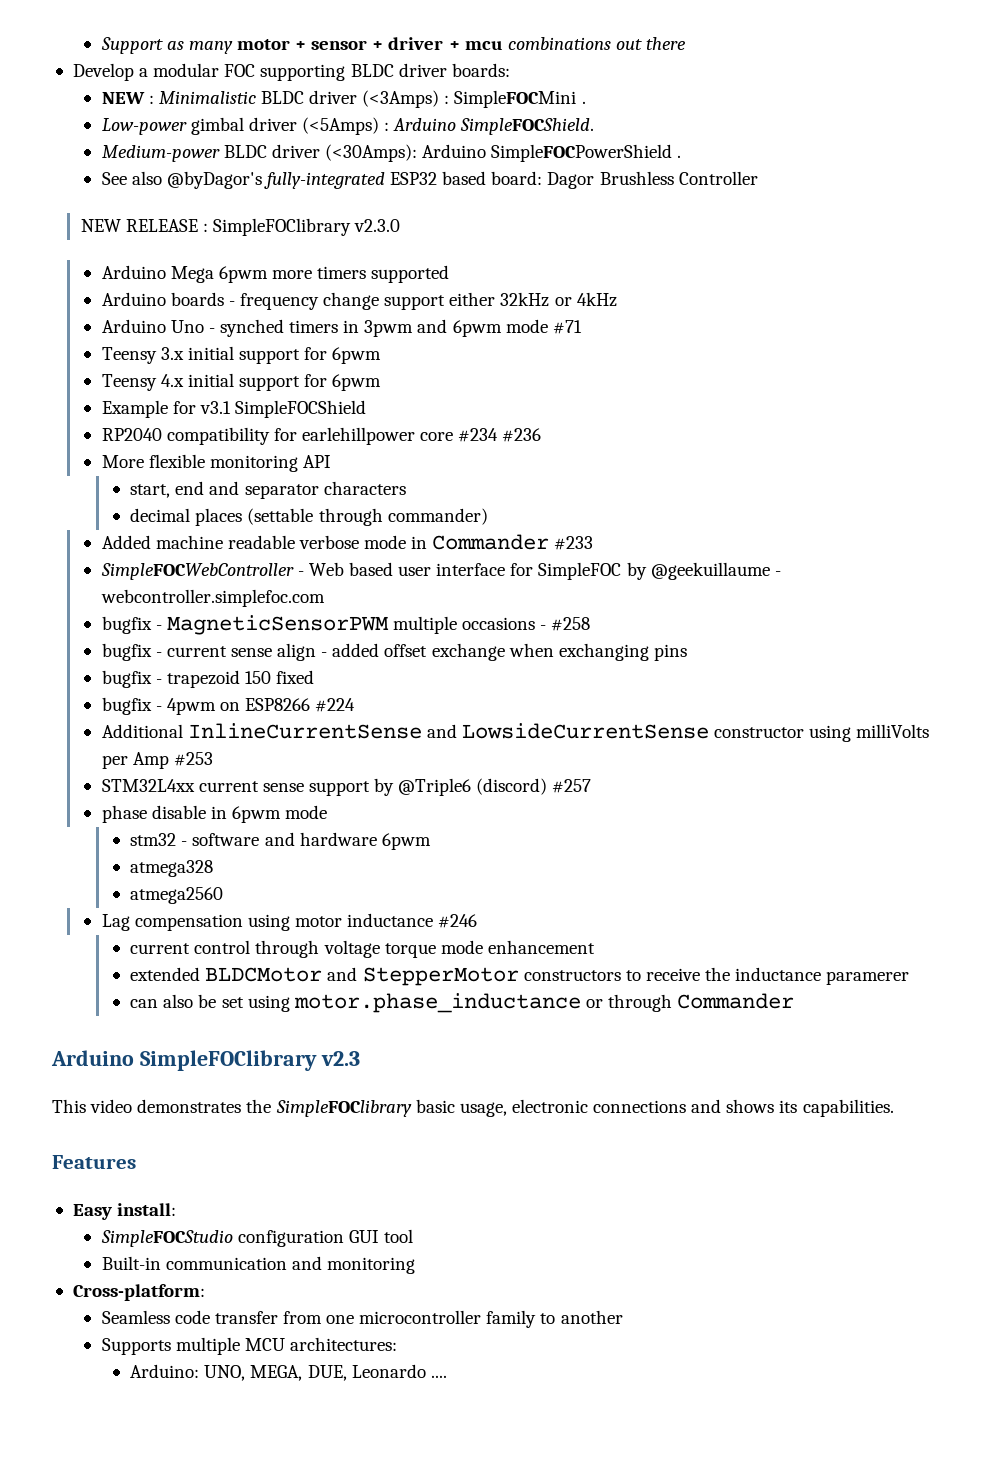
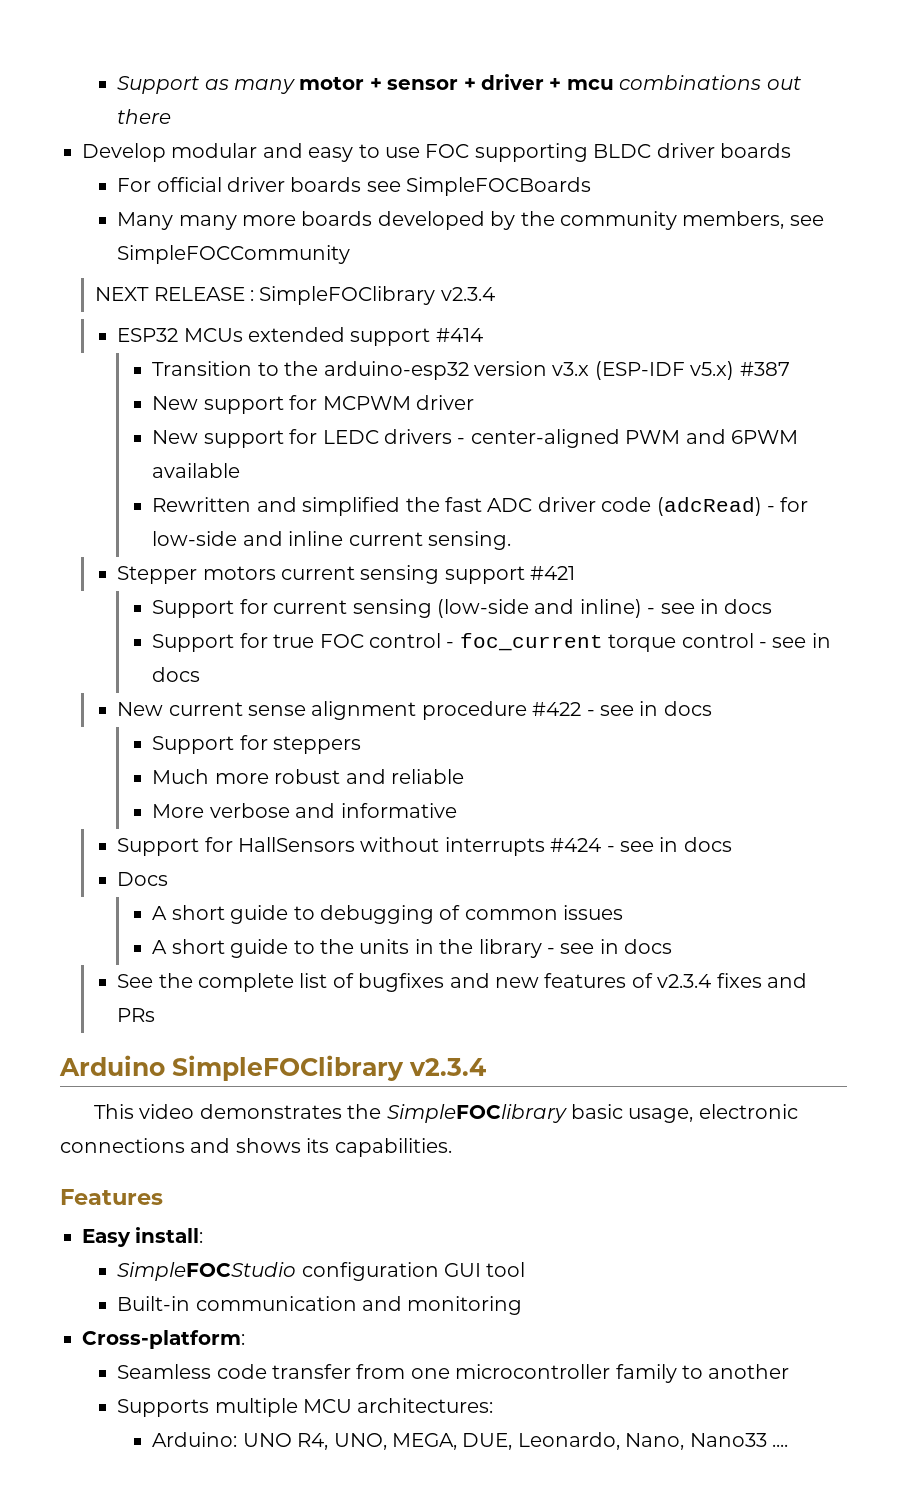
[139,63,510,81] [101,90,586,108] [101,117,595,135] [101,144,682,162] [101,171,758,189] [80,218,401,236] [101,265,450,283] [101,292,617,310] [101,319,582,337] [101,346,382,364] [101,373,382,391] [101,400,366,418] [101,427,542,445] [101,454,331,472] [130,481,406,499] [130,508,488,526] [101,534,594,550] [100,562,781,580] [100,589,325,607] [101,615,591,635] [101,643,687,661] [101,670,315,688] [101,697,356,715] [101,723,930,742] [101,752,213,769] [101,778,592,796] [101,805,328,823] [130,832,431,850] [130,860,214,877] [130,887,224,904] [101,913,478,931] [130,940,595,958] [130,967,910,986] [130,993,795,1013] a modular FOC supporting BLDC driver boards: // NEW : Minimalistic BLDC driver (<3Amps) : SimpleFOCMini . // Low-power gimbal driver (<5Amps) : Arduino SimpleFOCShield. // Medium-power BLDC driver (<30Amps): Arduino SimpleFOCPowerShield . // See also @byDagor's fully-integrated ESP32 based board: Dagor Brushless Controller // NEW RELEASE : SimpleFOClibrary v2.3.0 // Arduino Mega 6pwm more timers supported // Arduino boards - frequency change support either 32kHz or 4kHz // Arduino Uno - synched timers in 3pwm and 6pwm mode #71 // Teensy 3.x initial support for 6pwm // Teensy 4.x initial support for 6pwm // Example for v3.1 SimpleFOCShield // RP2040 compatibility for earlehillpower core #234 #236 // More flexible monitoring API // start, end and separator characters // decimal places (settable through commander) // Added machine readable verbose mode in Commander #233 // SimpleFOCWebController - Web based user interface for SimpleFOC by @geekuillaume - webcontroller.simplefoc.com // bugfix - MagneticSensorPWM multiple occasions - #258 // bugfix - current sense align - added offset exchange when exchanging pins // bugfix - trapezoid 150 fixed // bugfix - 4pwm on ESP8266 #224 // Additional InlineCurrentSense and LowsideCurrentSense constructor using milliVolts per Amp #253 // STM32L4xx current sense support by @Triple6 (discord) #257 // phase disable in 6pwm mode // stm32 - software and hardware 6pwm // atmega328 // atmega2560 // Lag compensation using motor inductance #246 // current control through voltage torque mode enhancement // extended BLDCMotor and StepperMotor constructors to receive the inductance paramerer // can also be set using motor.phase_inductance or through Commander -> [171,143,791,162] [117,177,592,196] [117,211,824,230] [117,245,351,264] [95,286,495,305] [117,327,483,346] [152,361,790,380] [152,395,475,414] [152,429,799,448] [152,463,241,478] [152,497,809,516] [152,531,512,550] [117,565,576,584] [152,599,773,618] [152,633,831,652] [152,667,201,682] [117,701,712,720] [152,735,362,754] [152,769,465,784] [152,803,457,818] [117,837,732,856] [117,872,169,886] [152,905,624,924] [152,939,673,958] [117,973,808,992] [117,1008,156,1022] modular and easy to use FOC supporting BLDC driver boards // For official driver boards see SimpleFOCBoards // Many many more boards developed by the community members, see SimpleFOCCommunity // NEXT RELEASE : SimpleFOClibrary v2.3.4 // ESP32 MCUs extended support #414 // Transition to the arduino-esp32 version v3.x (ESP-IDF v5.x) #387 // New support for MCPWM driver // New support for LEDC drivers - center-aligned PWM and 6PWM available // Rewritten and simplified the fast ADC driver code (adcRead) - for low-side and inline current sensing. // Stepper motors current sensing support #421 // Support for current sensing (low-side and inline) - see in docs // Support for true FOC control - foc_current torque control - see in docs // New current sense alignment procedure #422 - see in docs // Support for steppers // Much more robust and reliable // More verbose and informative // Support for HallSensors without interrupts #424 - see in docs // Docs // A short guide to debugging of common issues // A short guide to the units in the library - see in docs // See the complete list of bugfixes and new features of v2.3.4 fixes and PRs
[320,1051,360,1066] v2.3 -> [409,1058,486,1076] v2.3.4
(200, 1371) none -> [242,1433,329,1450] UNO R4,
[351,1364,426,1378] Leonardo -> [517,1432,767,1450] Leonardo, Nano, Nano33

